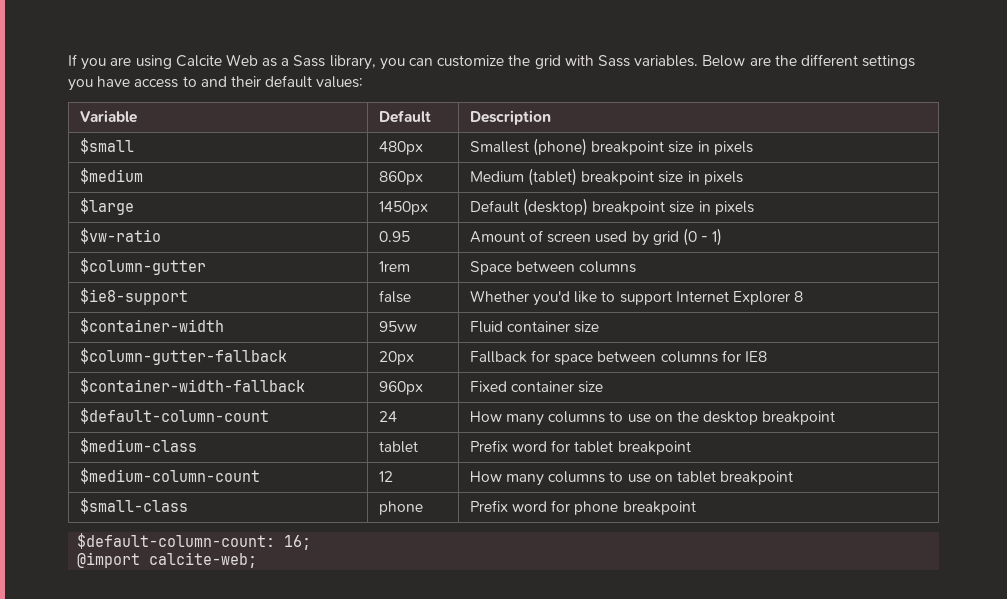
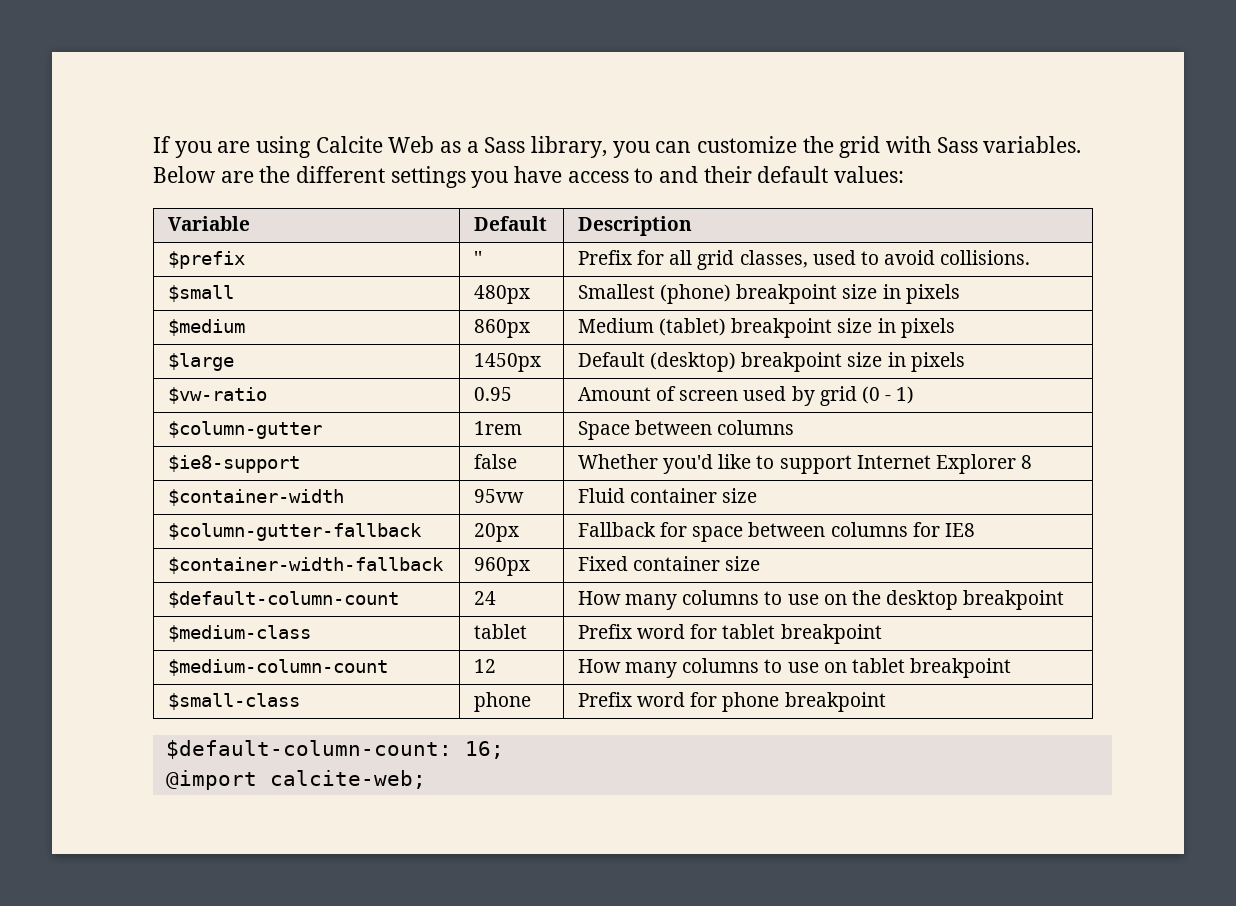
(551, 117) none -> [168,251,246,269] [474,251,483,265] [578,250,1031,270] // $prefix | '' | Prefix for all grid classes, used to avoid collisions.

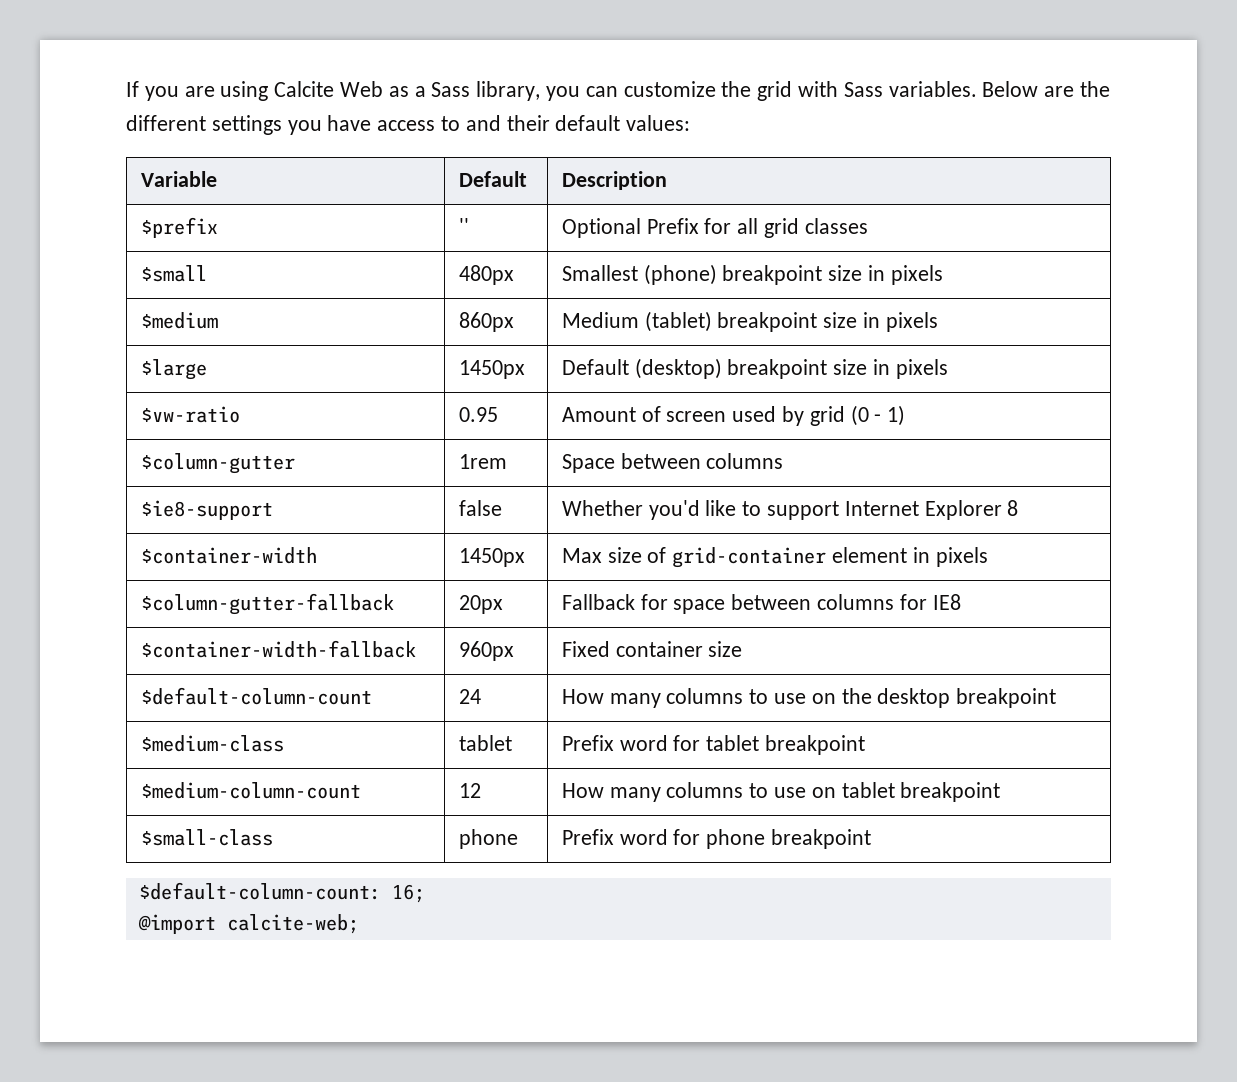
(483, 258) none -> [561,218,641,238] Optional
[739,250,1031,268] classes, used to avoid collisions. -> [804,218,868,234] classes
[474,489,525,503] [578,488,758,503] 95vw | Fluid container size -> [458,548,525,567] [561,547,988,568] 1450px | Max size of grid-container element in pixels

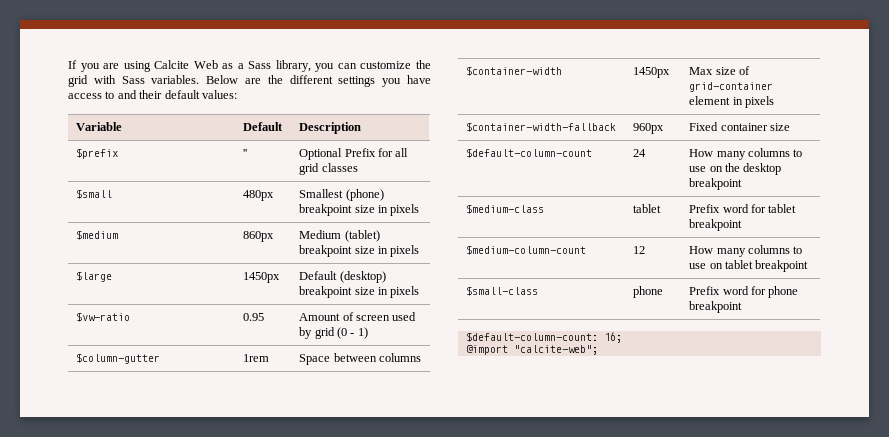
[140,500,273,520] [458,500,502,516] [561,500,1019,520] // $ie8-support | false | Whether you'd like to support Internet Explorer 8 -> (421, 357) none
[140,593,394,615] [458,595,503,614] [561,594,961,614] // $column-gutter-fallback | 20px | Fallback for space between columns for IE8 -> (774, 102) none
[226,914,359,934] calcite-web; -> [513,345,598,355] "calcite-web";

